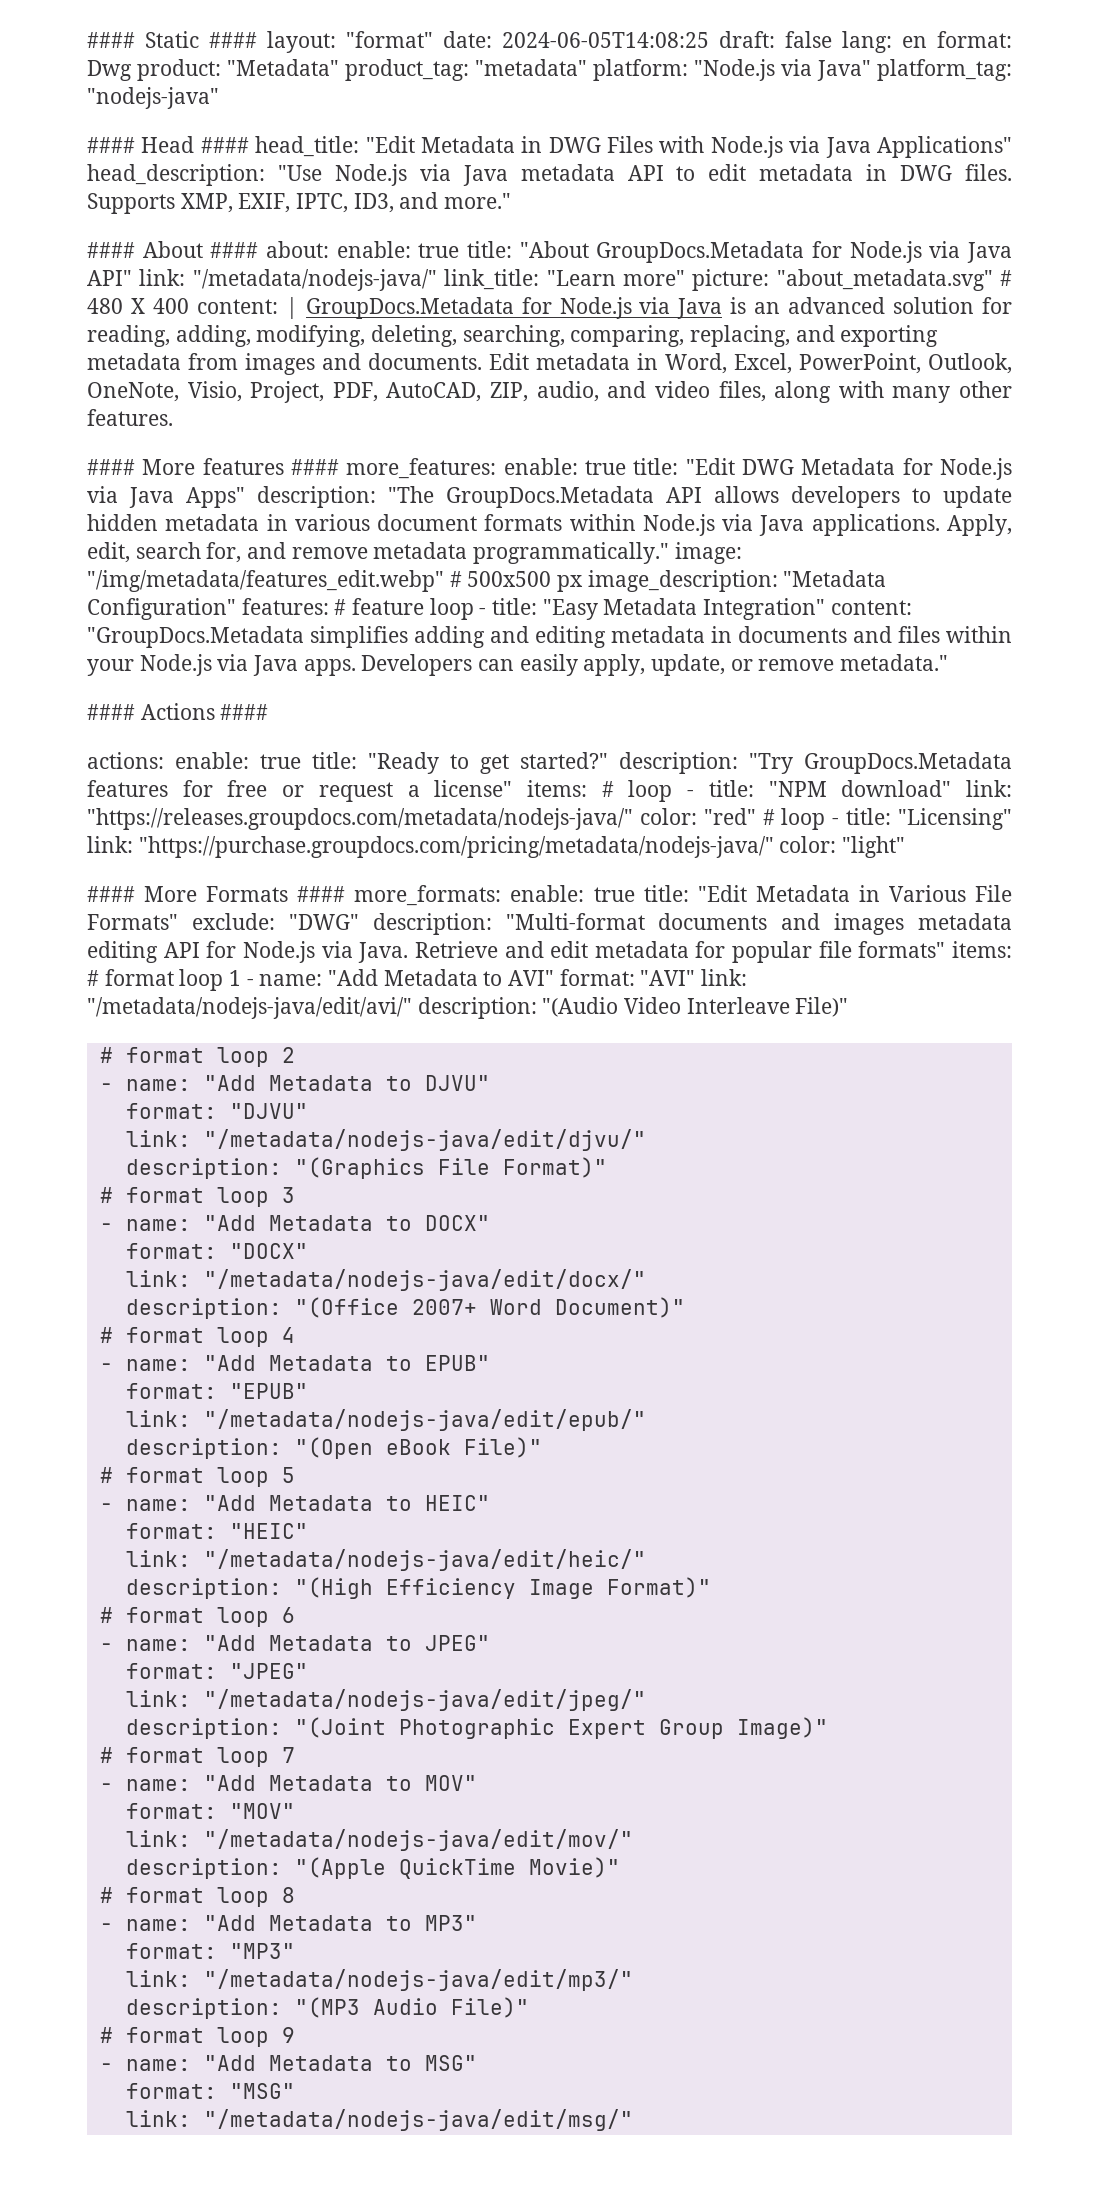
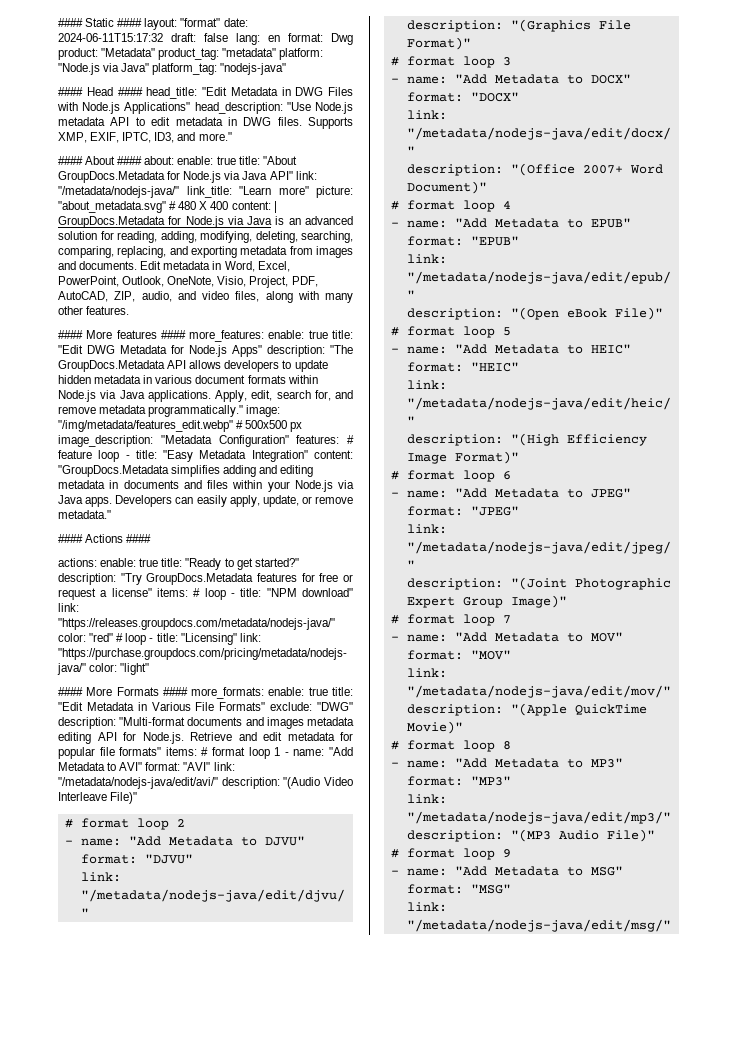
[502,32,709,48] 2024-06-05T14:08:25 -> [58,33,163,42] 2024-06-11T15:17:32
[789,136,871,158] via Java -> (121, 108) none
[419,164,508,186] via Java -> (353, 108) none
[87,486,174,508] via Java -> (227, 351) none
[242,941,409,963] Node.js via Java. -> [142,732,184,744] Node.js.

